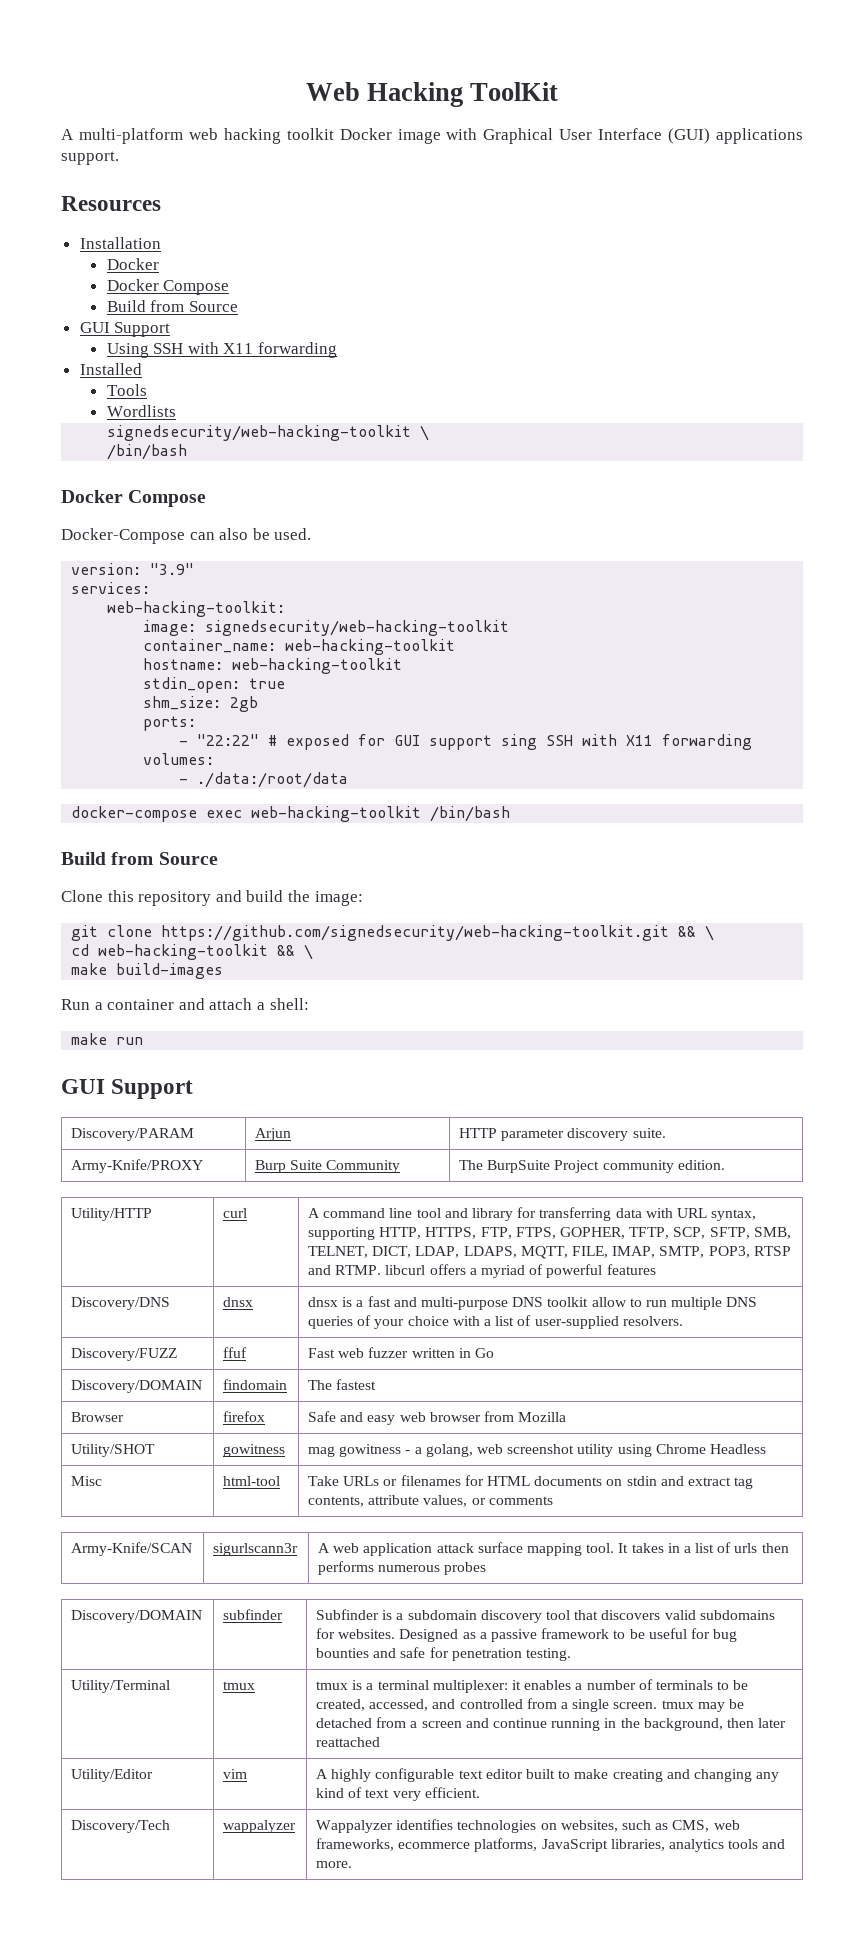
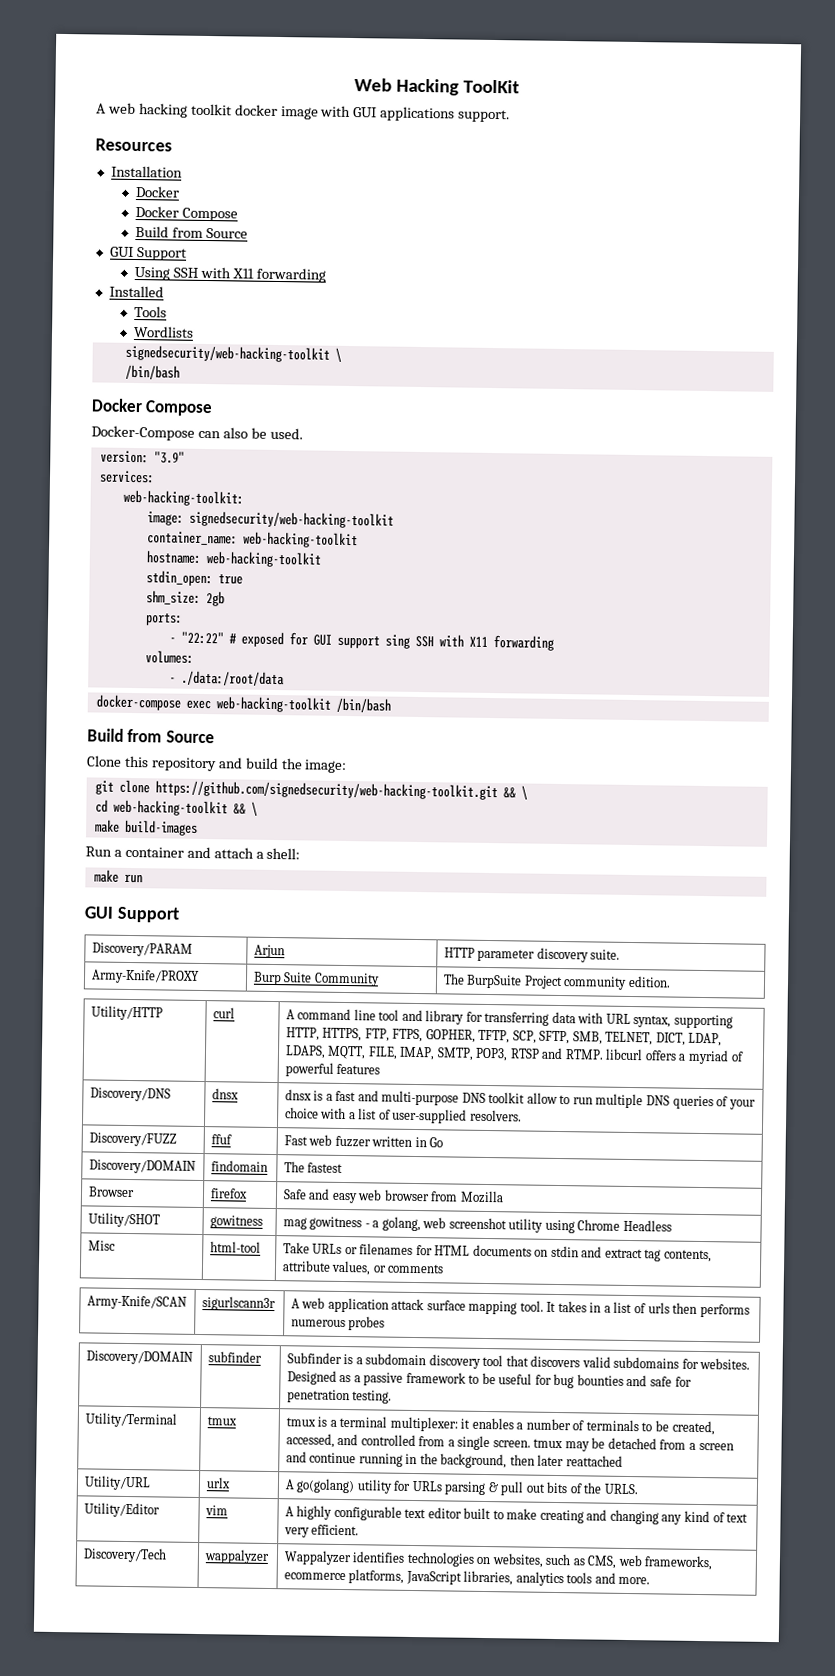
[78,128,183,144] multi-platform -> (106, 108) none
[339,128,392,140] Docker -> [234,104,278,116] docker
[483,128,711,144] Graphical User Interface (GUI) -> [353,107,378,118] GUI
(381, 1742) none -> [83,1475,151,1491] [205,1477,231,1489] [284,1478,638,1496] // Utility/URL | urlx | A go(golang) utility for URLs parsing & pull out bits of the URLS.

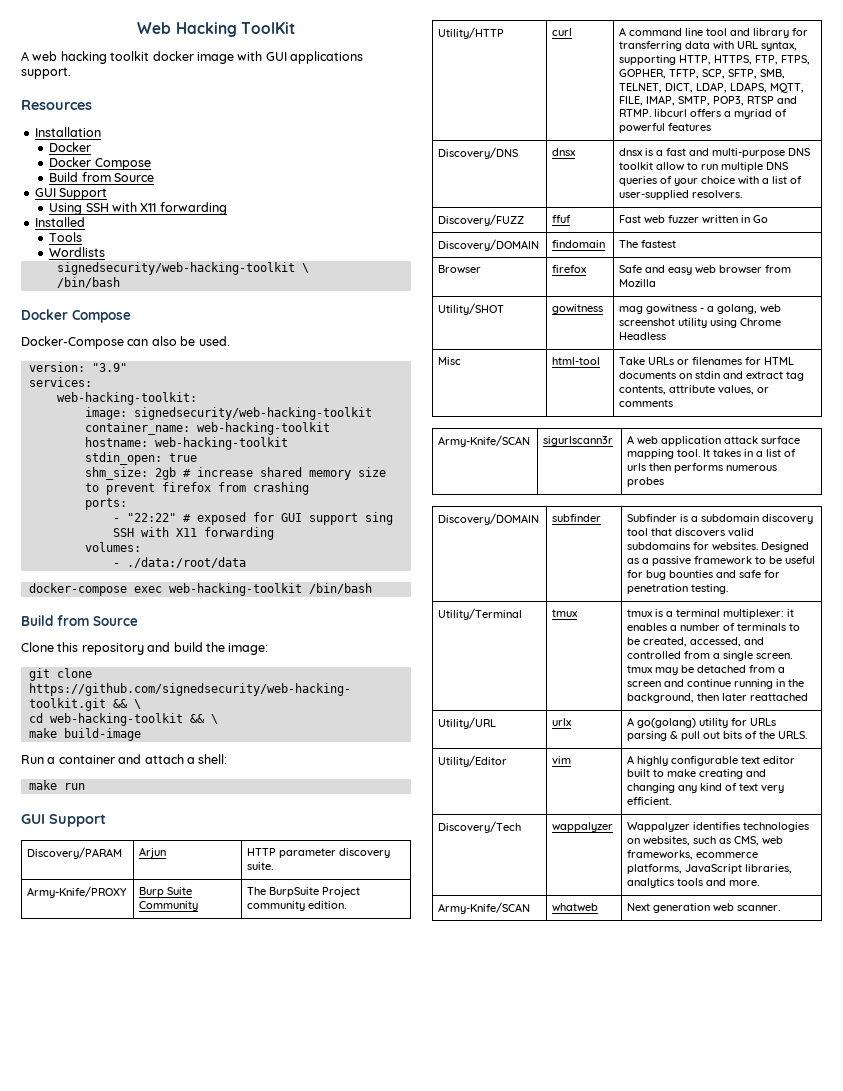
(225, 599) none -> [182,467,386,480] [84,482,309,495] # increase shared memory size to prevent firefox from crashing
[124,819,198,836] build-images -> [63,728,141,741] build-image
(651, 1580) none -> [438,902,531,914] [552,903,599,911] [627,903,781,913] // Army-Knife/SCAN | whatweb | Next generation web scanner.

